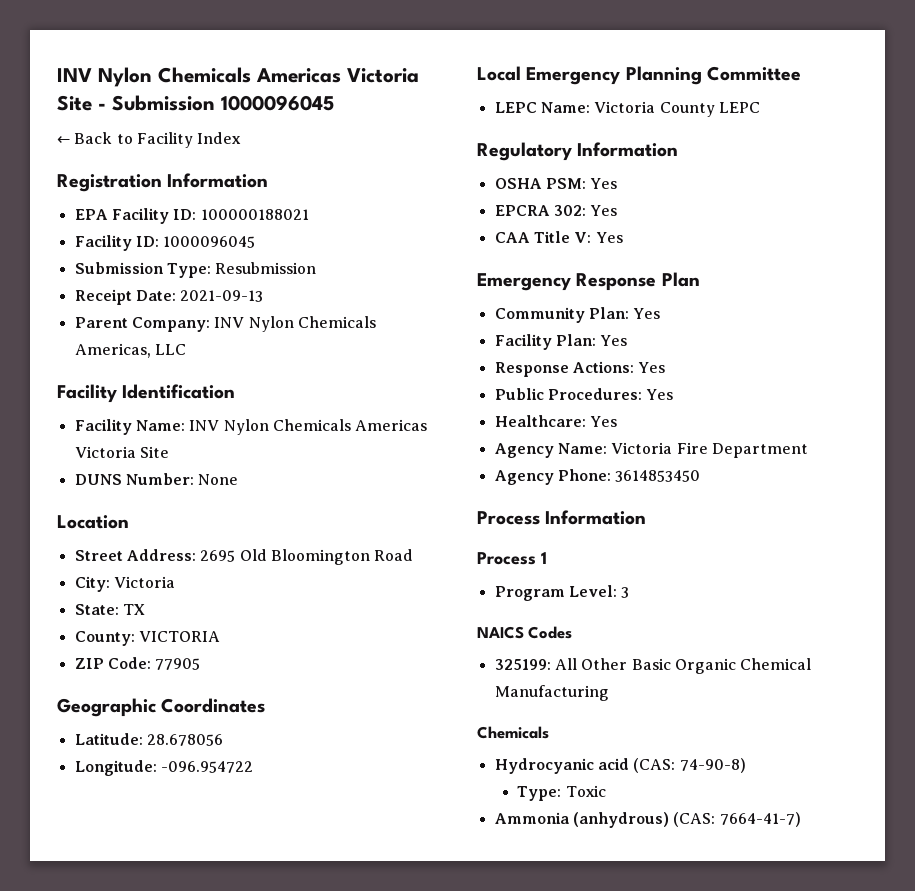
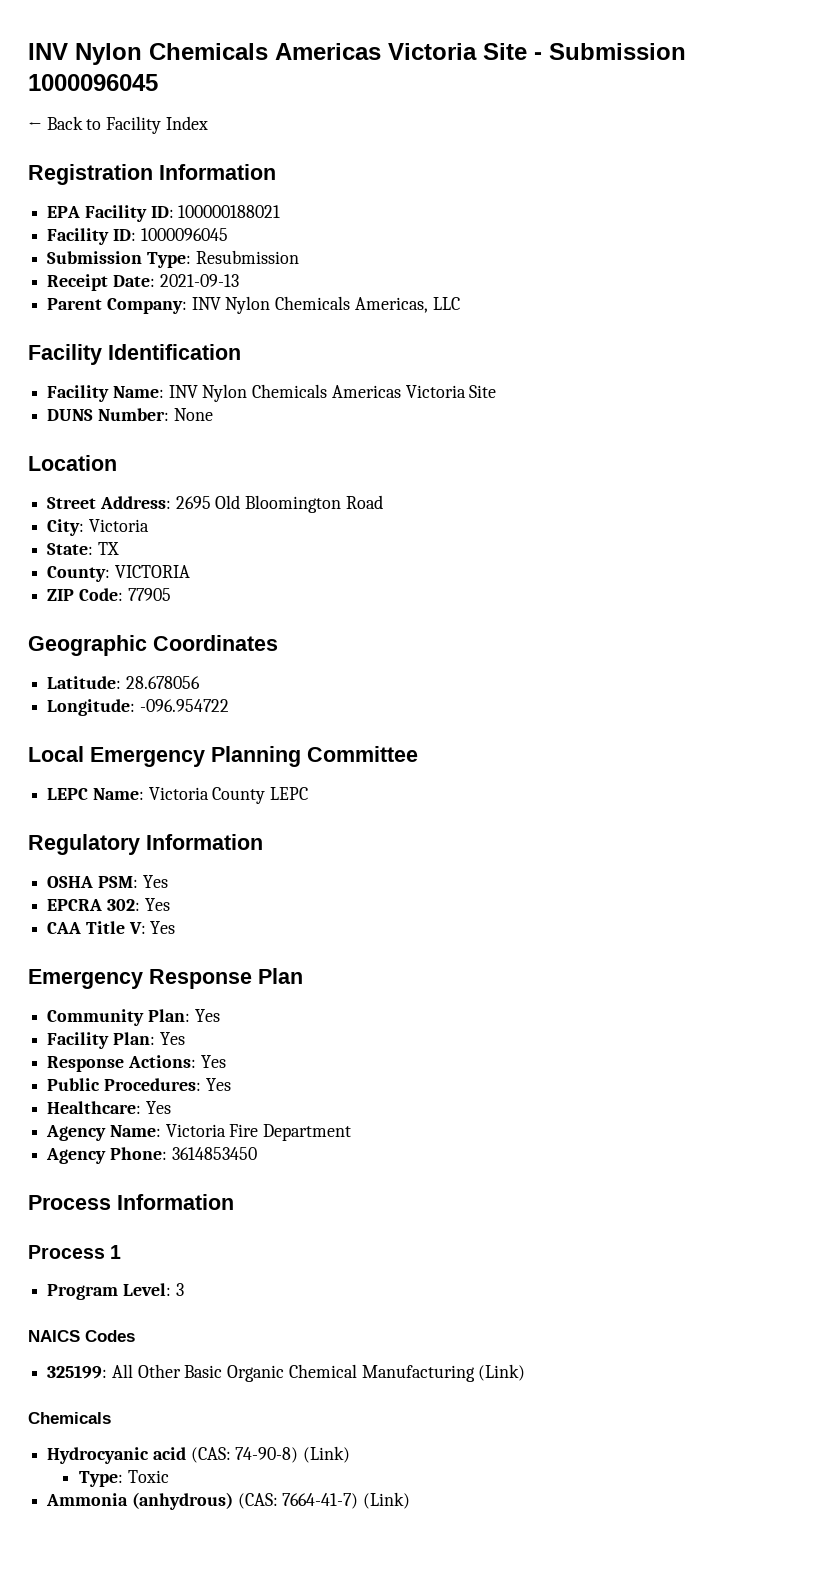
(609, 693) none -> [478,1364,526,1381] (Link)
(746, 765) none -> [303,1446,351,1463] (Link)
(801, 819) none -> [363,1492,411,1509] (Link)

